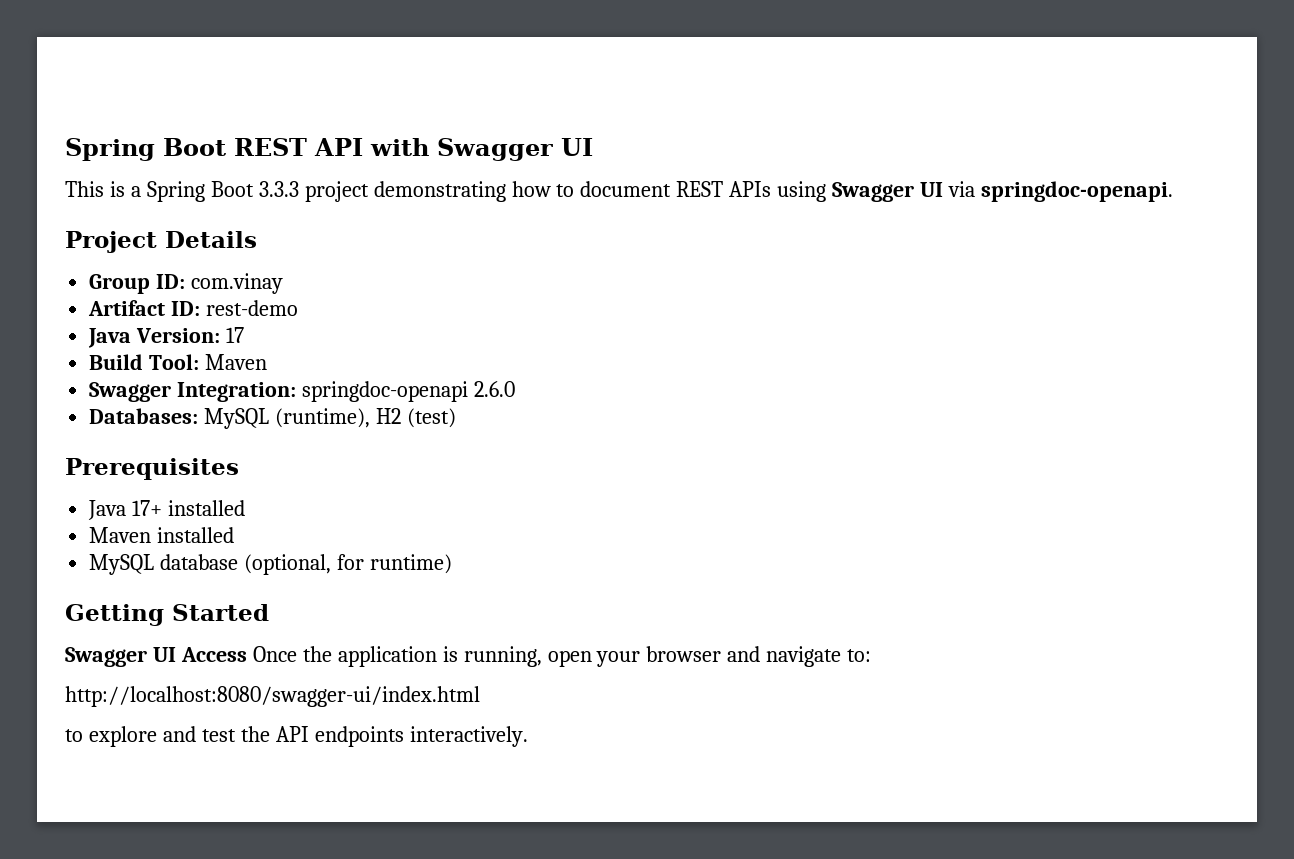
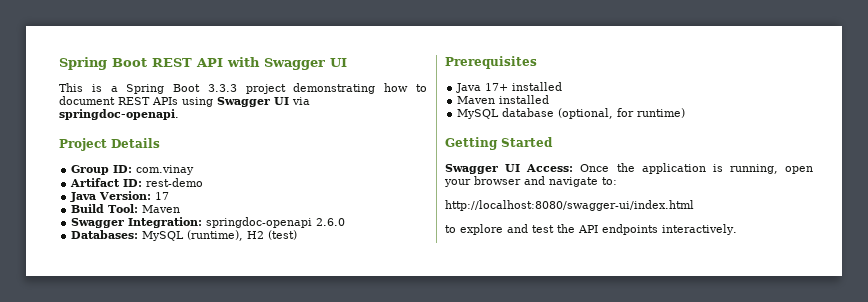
[180,647,247,662] Access -> [526,164,574,172] Access:

